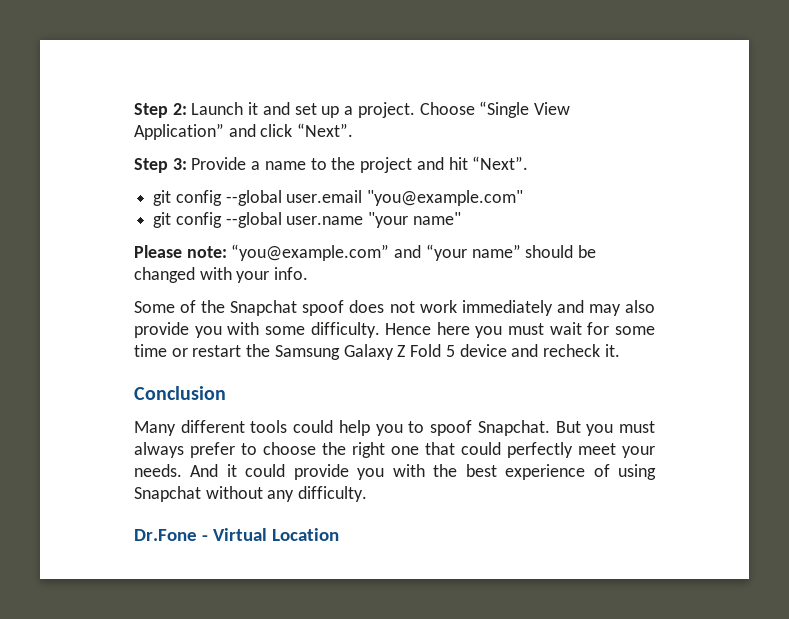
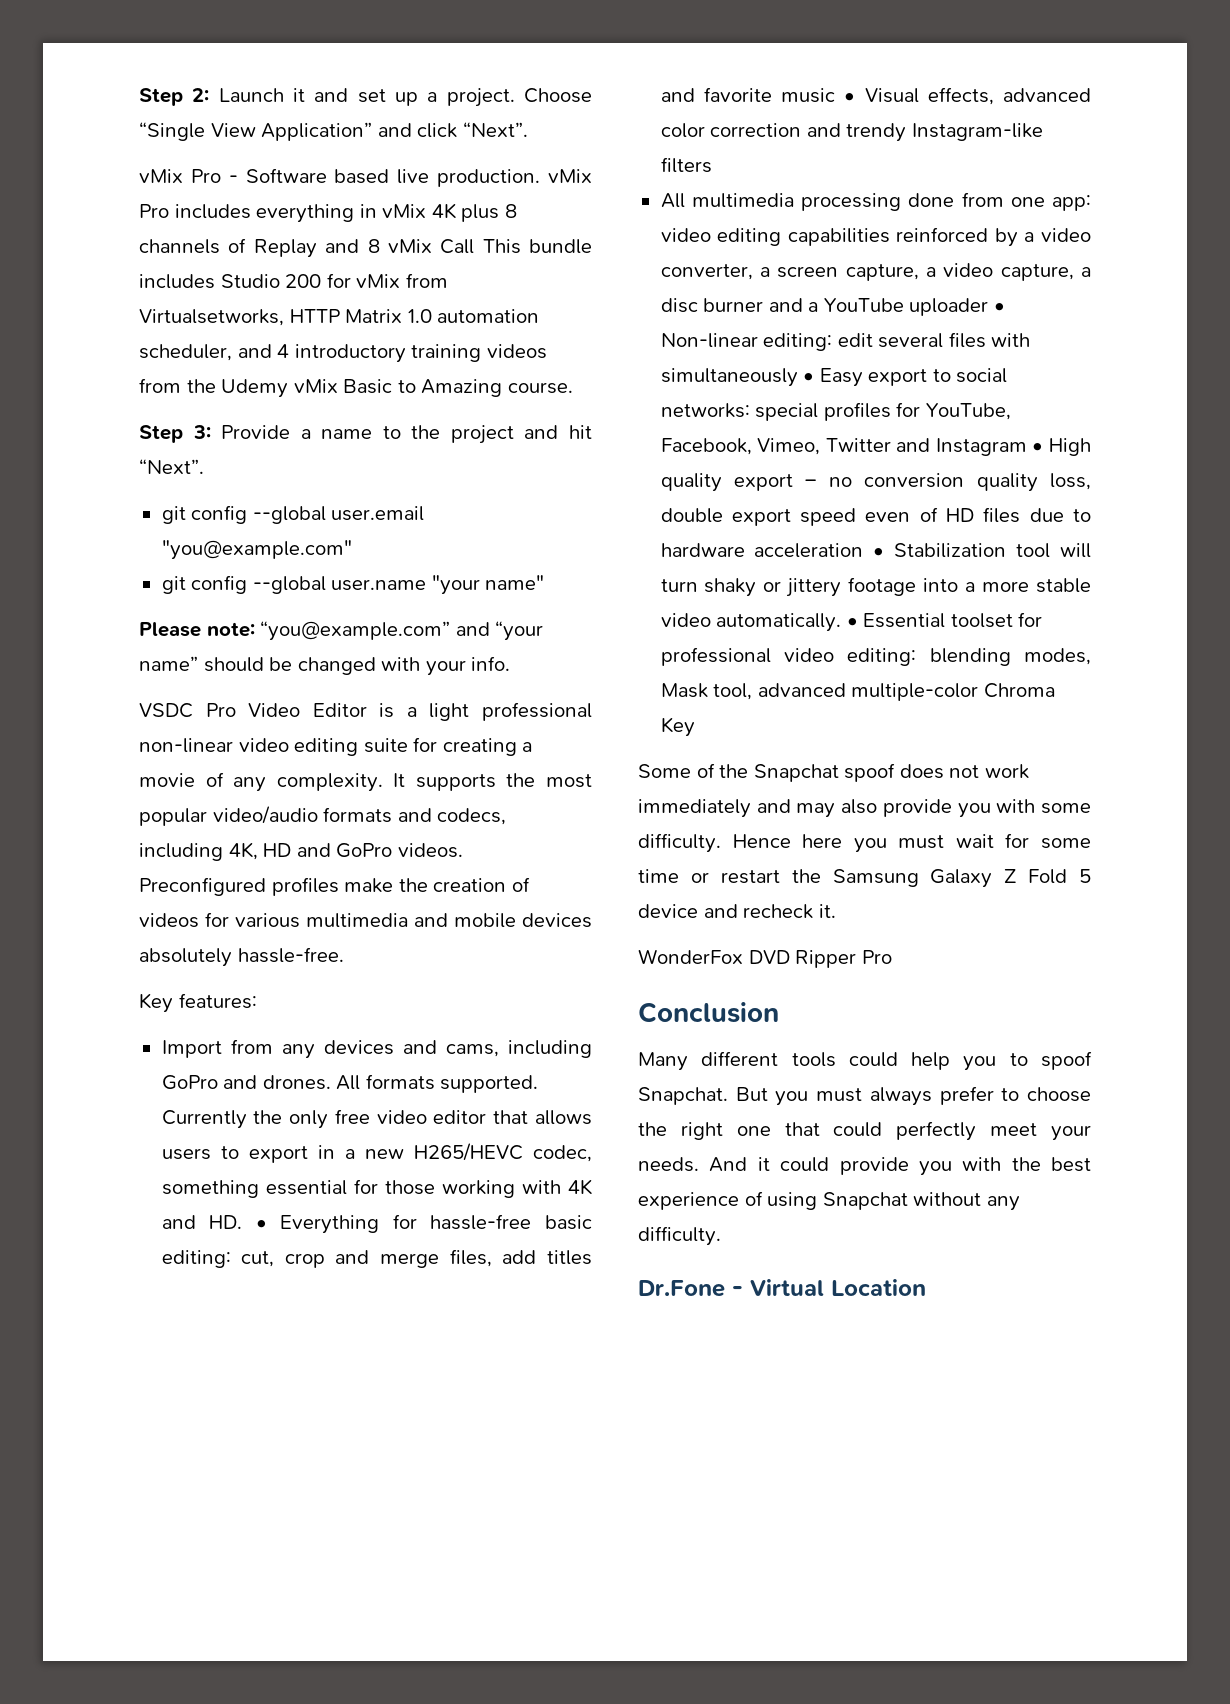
(354, 130) none -> [139,168,592,187] [139,203,517,223] [139,238,592,258] [139,273,448,289] [139,309,540,326] [139,344,547,363] [139,378,573,398] // vMix Pro - Software based live production. vMix Pro includes everything in vMix 4K plus 8 channels of Replay and 8 vMix Call This bundle includes Studio 200 for vMix from Virtualsetworks, HTTP Matrix 1.0 automation scheduler, and 4 introductory training videos from the Udemy vMix Basic to Amazing course.
(309, 273) none -> [139,702,592,721] [139,737,533,756] [139,772,592,792] [139,806,507,826] [139,842,463,861] [139,877,530,896] [139,912,592,928] [139,947,344,967] [139,993,257,1013] [161,1039,592,1059] [161,1074,539,1093] [161,1109,592,1129] [161,1143,592,1163] [161,1179,592,1198] [161,1214,592,1234] [161,1249,592,1268] [660,87,1091,105] [660,123,1043,142] [660,157,712,173] [660,192,1091,211] [660,227,1091,247] [660,263,1091,281] [660,298,1005,316] [660,332,1031,351] [660,368,1008,387] [660,402,1011,421] [660,438,1091,456] [660,473,1091,492] [660,507,1091,526] [660,543,1091,558] [660,577,1091,597] [660,612,1043,632] [660,647,1091,666] [660,683,1055,701] [660,717,695,737] // VSDC Pro Video Editor is a light professional non-linear video editing suite for creating a movie of any complexity. It supports the most popular video/audio formats and codecs, including 4K, HD and GoPro videos. Preconfigured profiles make the creation of videos for various multimedia and mobile devices absolutely hassle-free. // Key features: // Import from any devices and cams, including GoPro and drones. All formats supported. Сurrently the only free video editor that allows users to export in a new H265/HEVC codec, something essential for those working with 4K and HD. • Everything for hassle-free basic editing: cut, crop and merge files, add titles and favorite music • Visual effects, advanced color correction and trendy Instagram-like filters // All multimedia processing done from one app: video editing capabilities reinforced by a video converter, a screen capture, a video capture, a disc burner and a YouTube uploader • Non-linear editing: edit several files with simultaneously • Easy export to social networks: special profiles for YouTube, Facebook, Vimeo, Twitter and Instagram • High quality export – no conversion quality loss, double export speed even of HD files due to hardware acceleration • Stabilization tool will turn shaky or jittery footage into a more stable video automatically. • Essential toolset for professional video editing: blending modes, Mask tool, advanced multiple-color Chroma Key
(620, 350) none -> [638,949,892,968] // WonderFox DVD Ripper Pro

